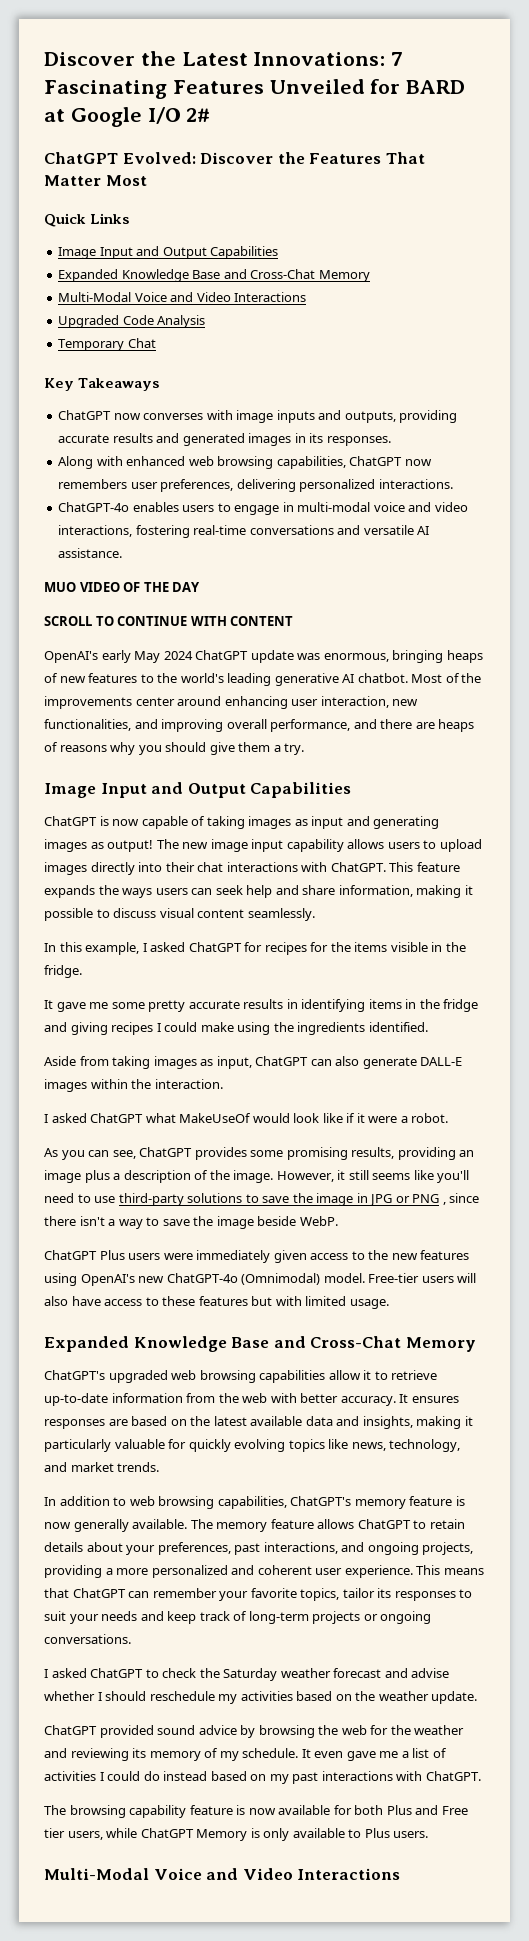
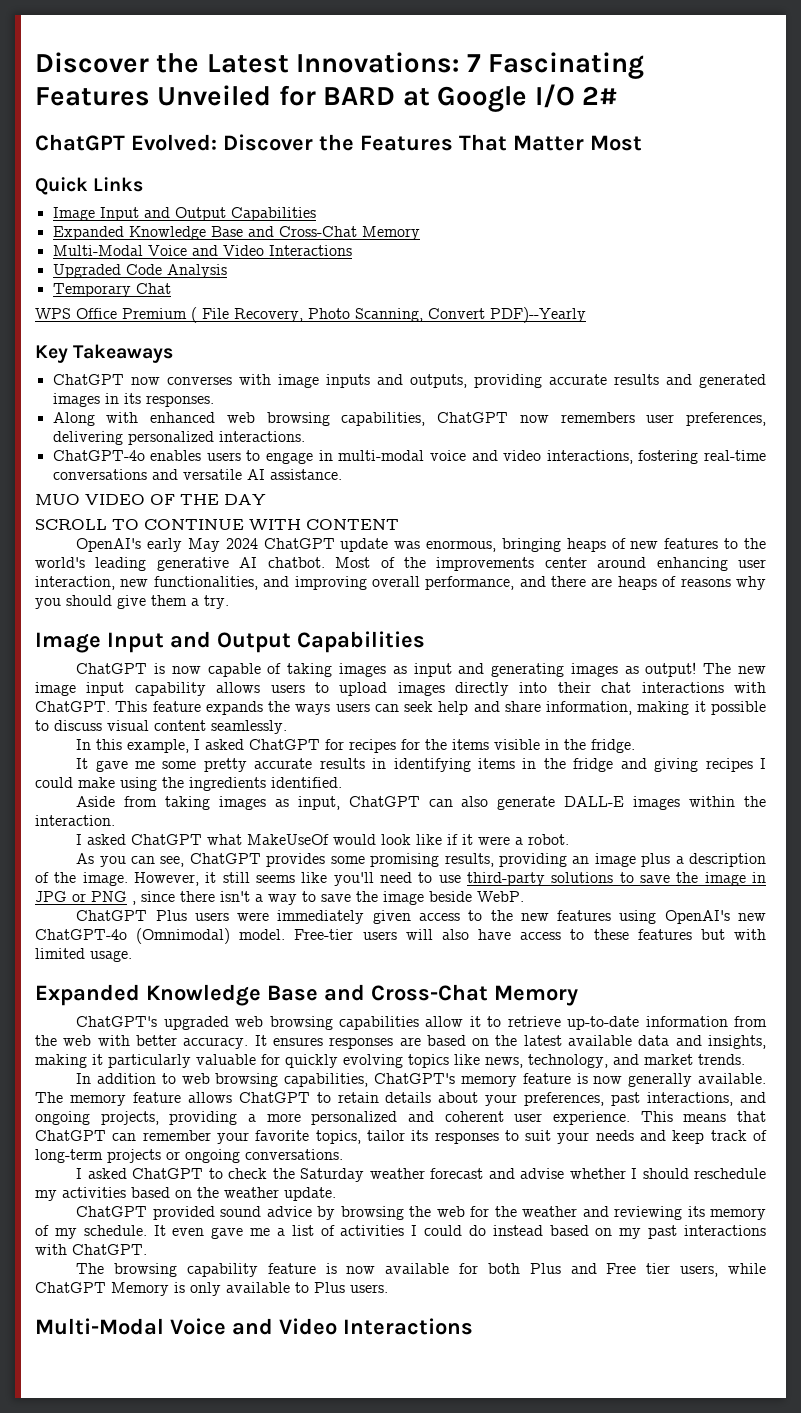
(156, 343) none -> [35,307,586,323] // WPS Office Premium ( File Recovery, Photo Scanning, Convert PDF)--Yearly

